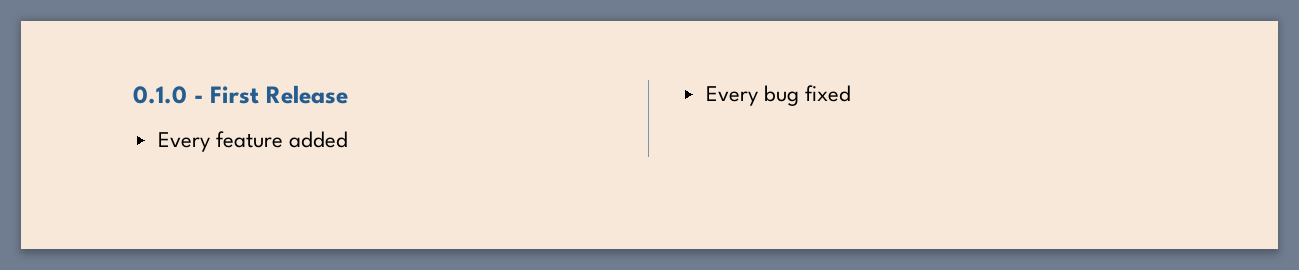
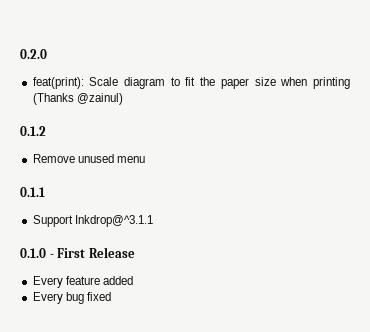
(133, 95) none -> [20,49,47,59] [32,77,350,89] [32,93,123,105] [20,126,46,136] [32,154,145,163] [20,187,45,197] [32,215,153,227] 0.2.0 // feat(print): Scale diagram to fit the paper size when printing (Thanks @zainul) // 0.1.2 // Remove unused menu // 0.1.1 // Support Inkdrop@^3.1.1 //

